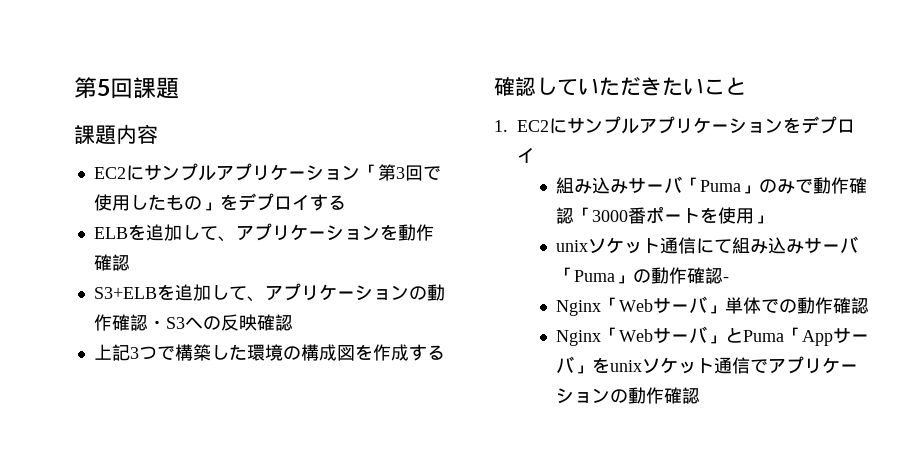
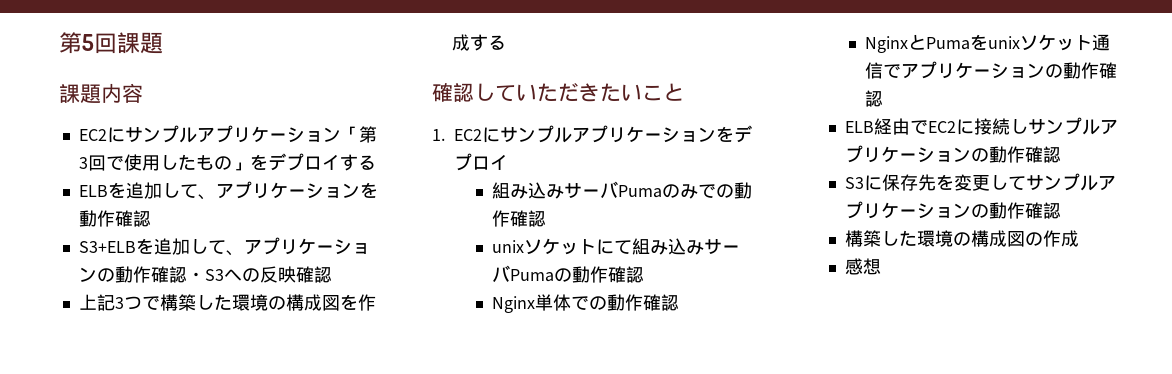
[682,177,868,194] [556,206,773,224] [556,237,697,254] 「Puma」のみで動作確認「3000番ポートを使用」 // unixソケット通信 -> [618,182,753,199] [492,210,547,227] [492,238,597,255] Pumaのみでの動作確認 // unixソケット
[556,267,730,284] [556,296,726,316] 「Puma」の動作確認- // Nginx「Webサーバ」 -> [510,266,645,283] [492,296,536,313] Pumaの動作確認 // Nginx
[601,326,870,346] [556,356,593,374] 「Webサーバ」とPuma「Appサーバ」 -> [908,34,971,50] とPuma
(701, 395) none -> [844,117,1118,135] [844,145,1061,163] [844,173,1116,191] [844,201,1061,219] [844,230,1079,247] [844,258,881,275] // ELB経由でEC2に接続しサンプルアプリケーションの動作確認 // S3に保存先を変更してサンプルアプリケーションの動作確認 // 構築した環境の構成図の作成 // 感想

